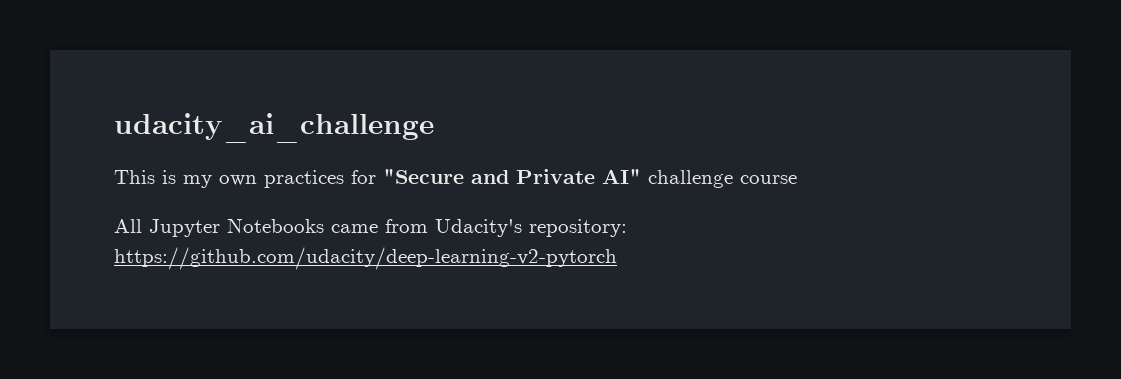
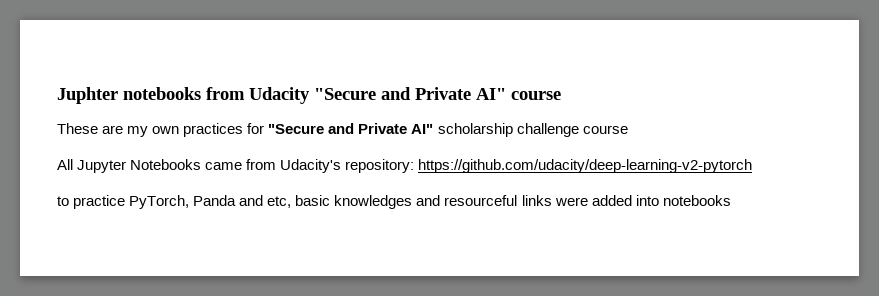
[114,113,434,143] [114,170,176,184] udacity_ai_challenge // This is -> [57,87,561,104] [57,123,124,134] Juphter notebooks from Udacity "Secure and Private AI" course // These are
(641, 176) none -> [437,123,513,137] scholarship
(617, 258) none -> [57,195,731,209] // to practice PyTorch, Panda and etc, basic knowledges and resourceful links were added into notebooks

